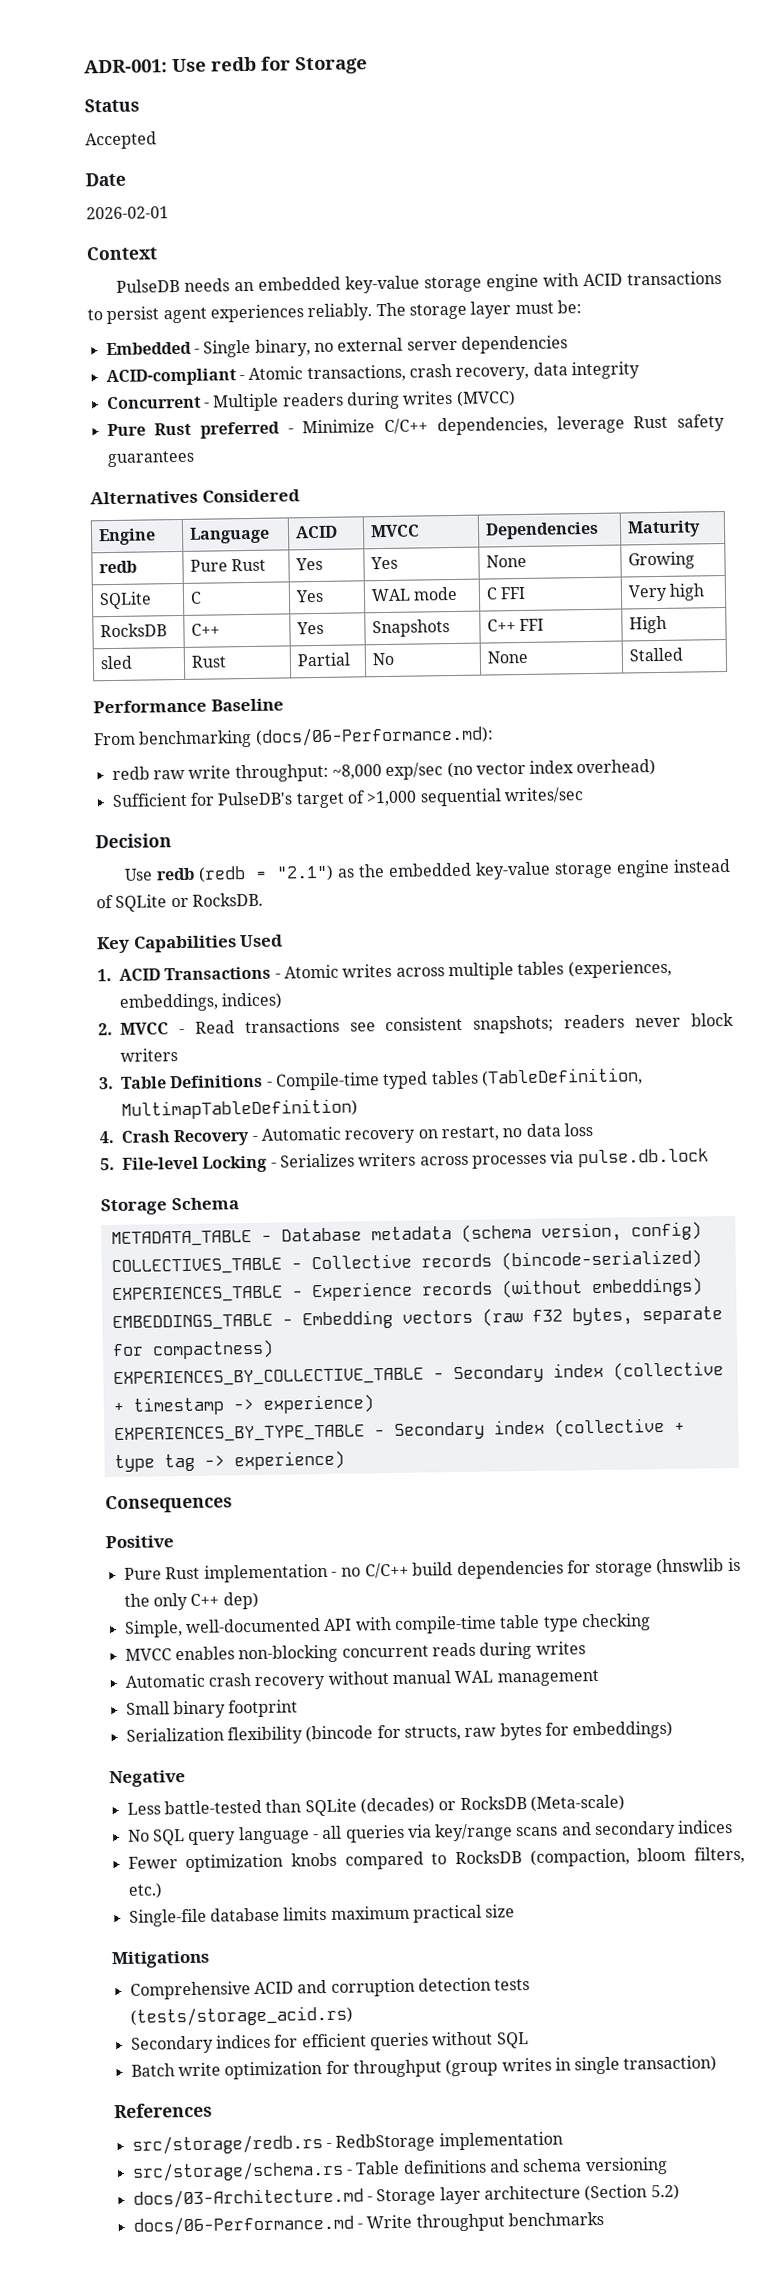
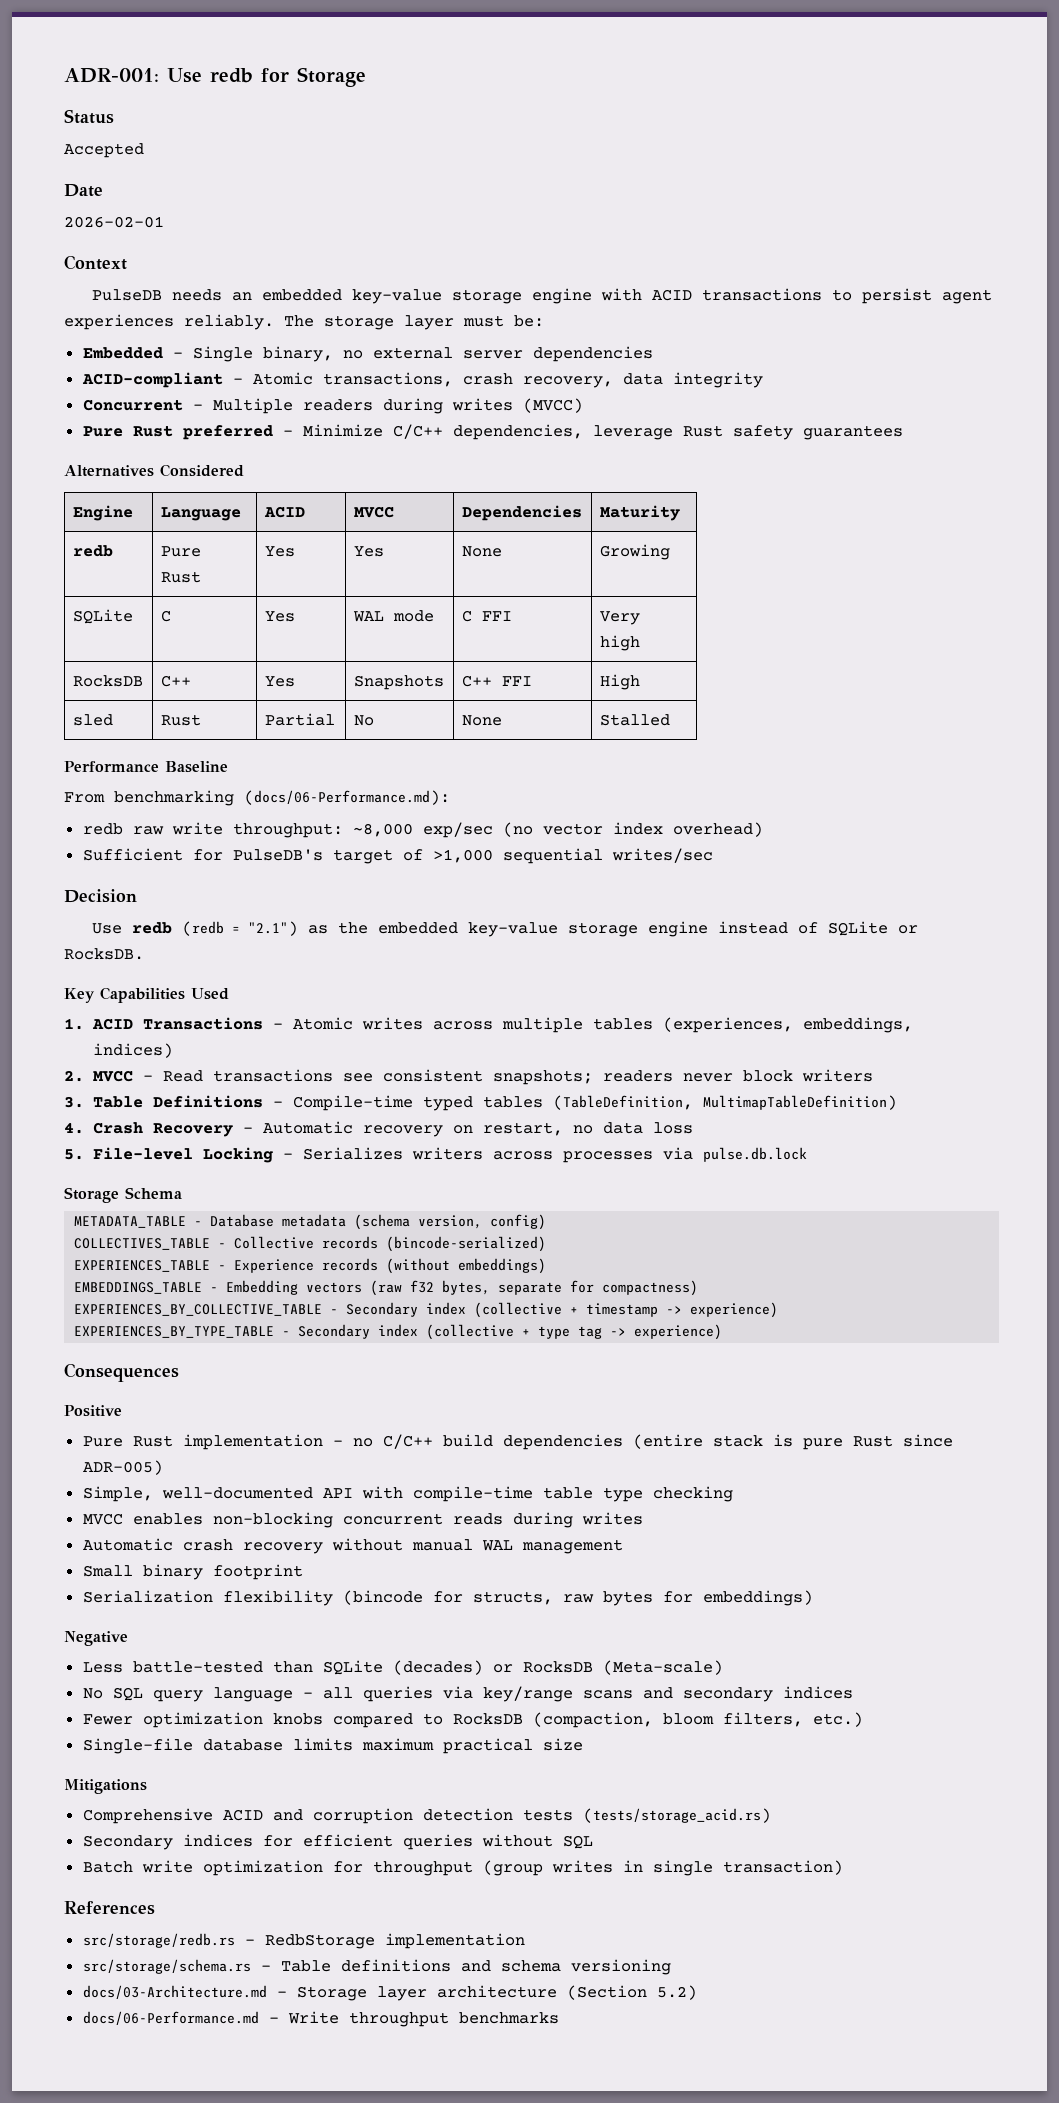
[567,1557,741,1578] [123,1591,259,1611] for storage (hnswlib is the only C++ dep) -> [632,1434,953,1450] [82,1460,163,1475] (entire stack is pure Rust since ADR-005)

